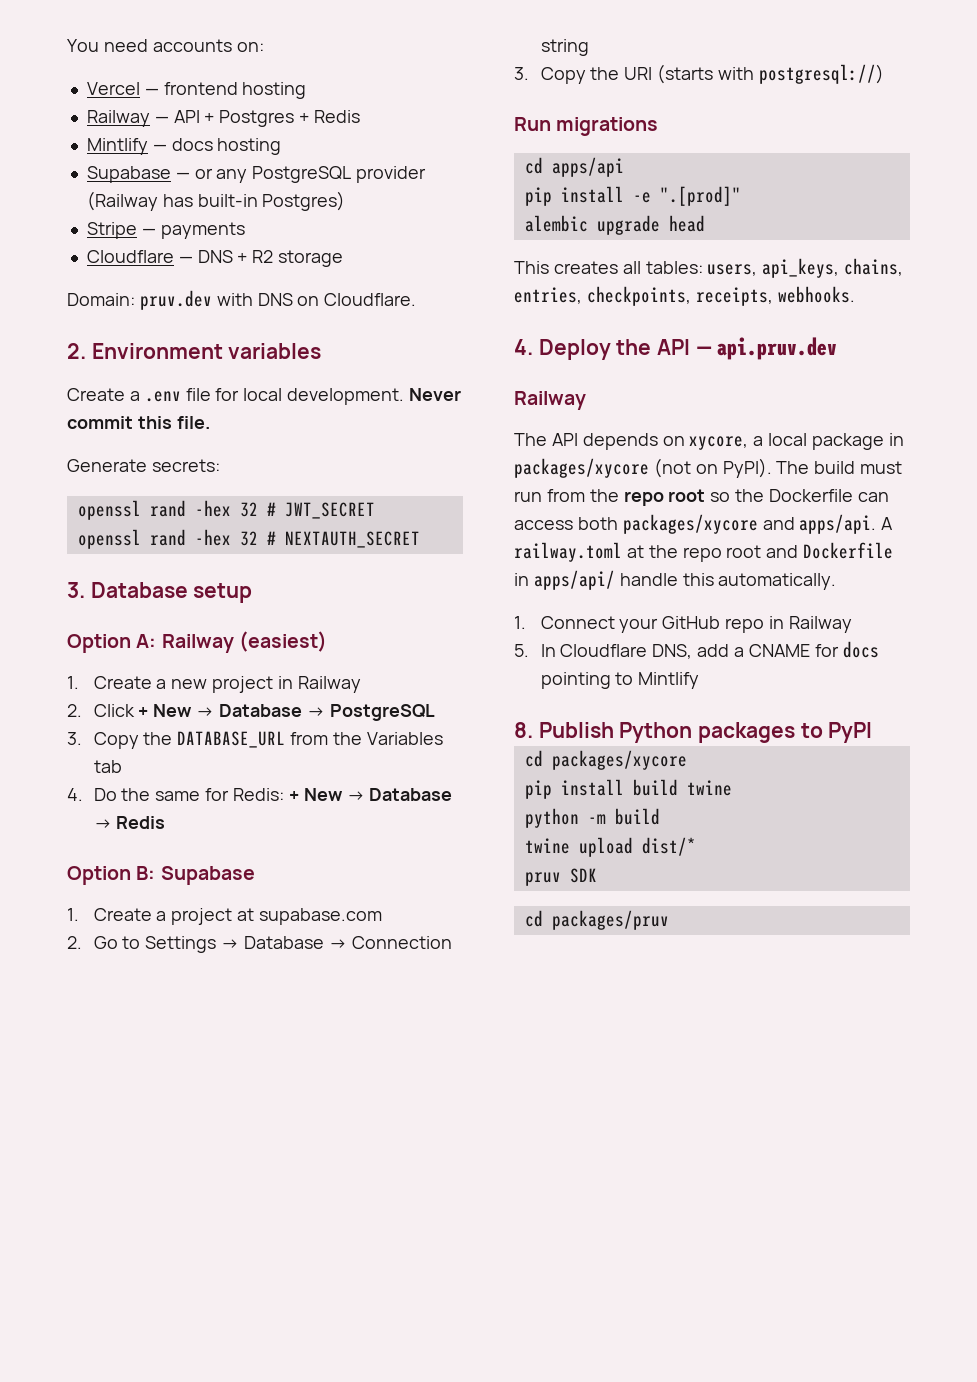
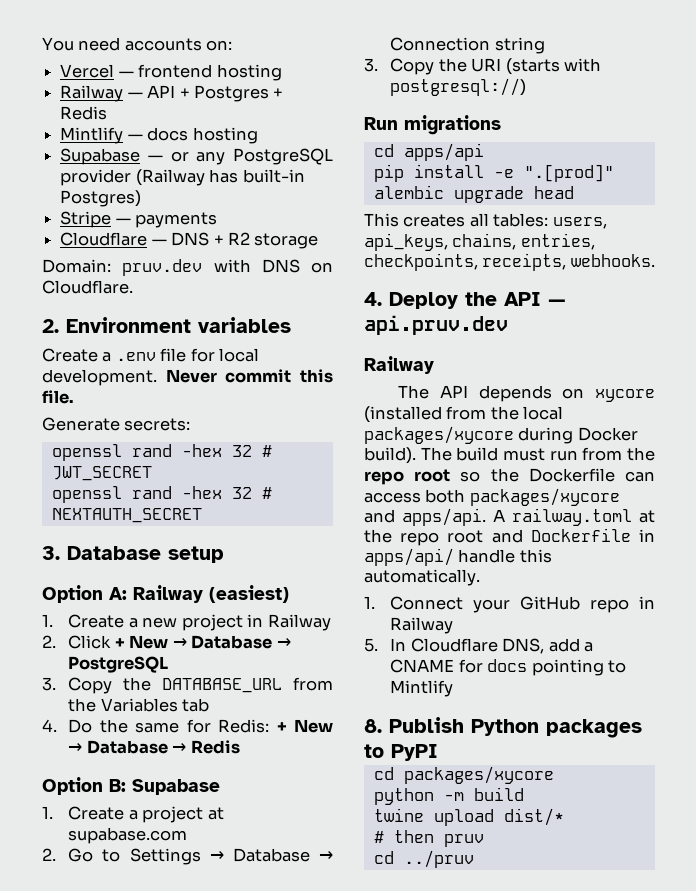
[689,433,904,450] [514,458,772,478] xycore, a local package in packages/xycore (not on PyPI). -> [595,389,655,402] [364,406,564,423] [364,426,638,444] [364,447,416,464] xycore (installed from the local packages/xycore during Docker build).
[524,779,732,799] // pip install build twine -> (554, 775) none
(696, 846) none -> [373,830,434,843] # then
[569,868,597,883] [524,910,669,930] SDK // cd packages/pruv -> [373,850,474,868] // cd ../pruv

